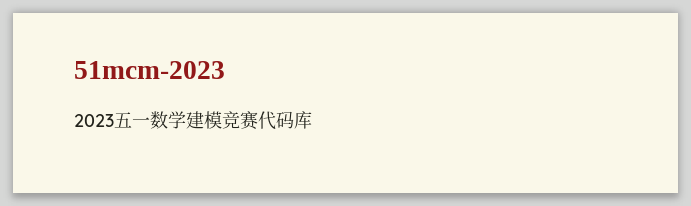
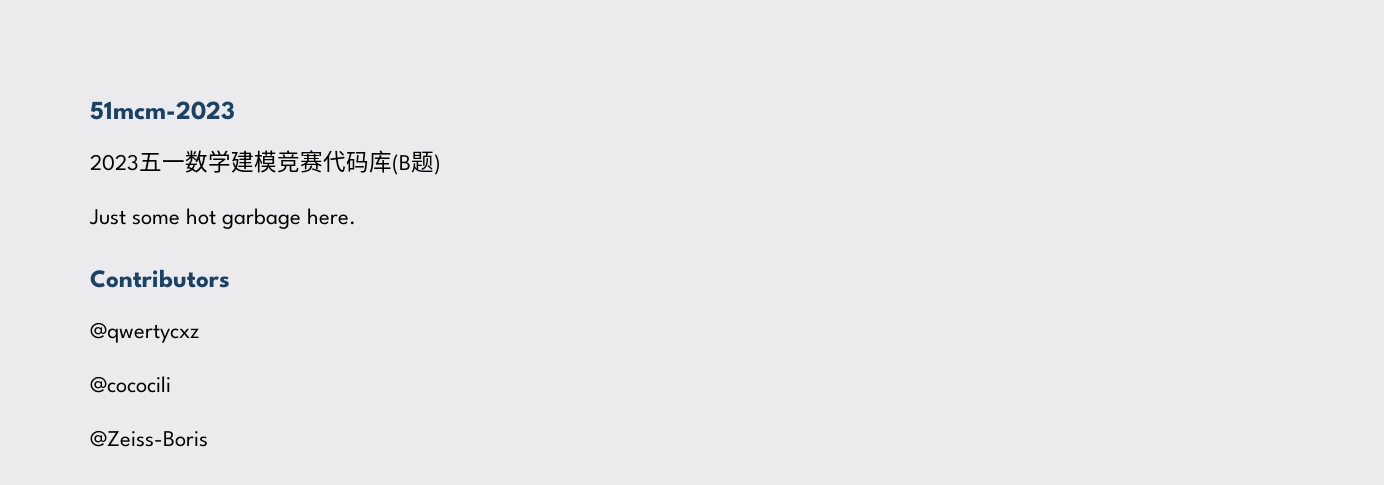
(312, 120) none -> [392,151,441,175] [89,208,357,229] [90,269,230,288] [90,322,199,343] [90,376,171,393] [90,430,208,447] (B题) // Just some hot garbage here. // Contributors // @qwertycxz // @cococili // @Zeiss-Boris

